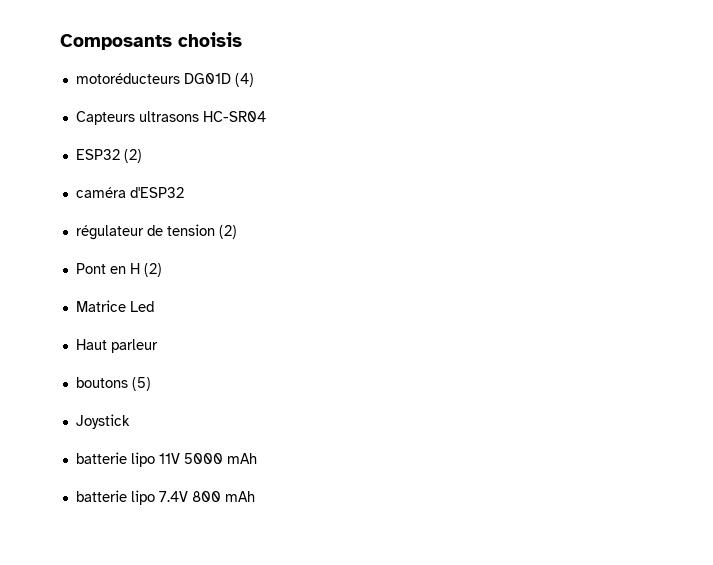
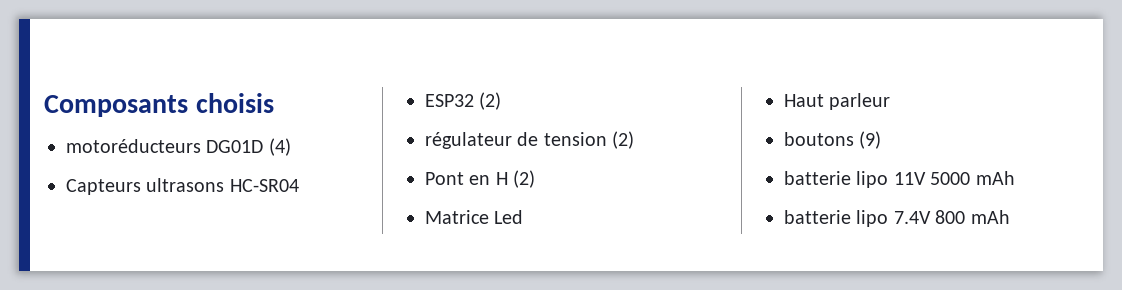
[75,187,184,198] // caméra d'ESP32 -> (502, 101) none
[131,377,151,391] [75,414,130,429] (5) // Joystick -> [859,131,882,149] (9)

